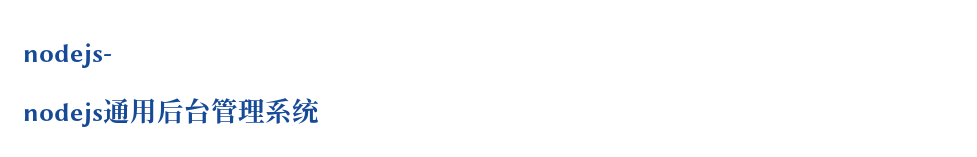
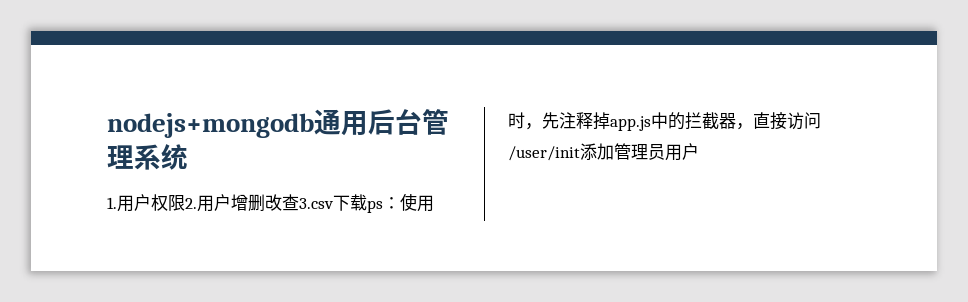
[23,43,112,68] [23,102,103,127] nodejs- // nodejs -> [107,113,314,138] nodejs+mongodb
(320, 111) none -> [107,193,434,213] [508,112,821,131] [508,143,699,161] // 1.用户权限2.用户增删改查3.csv下载ps：使用时，先注释掉app.js中的拦截器，直接访问/user/init添加管理员用户

